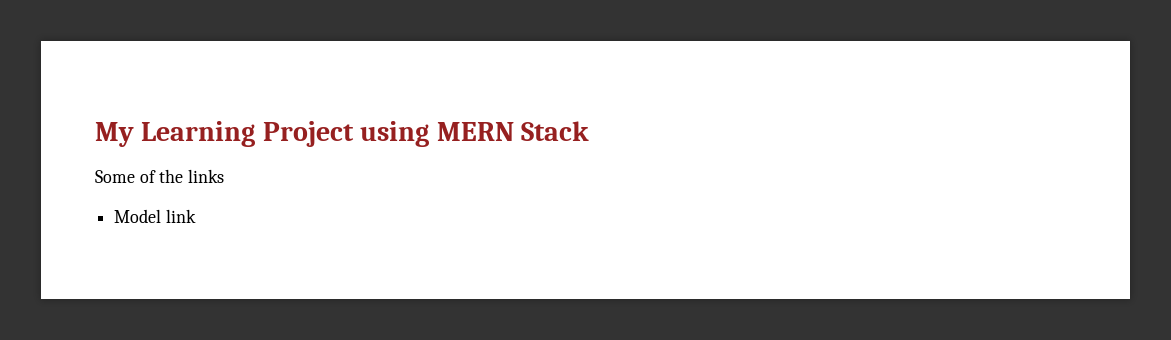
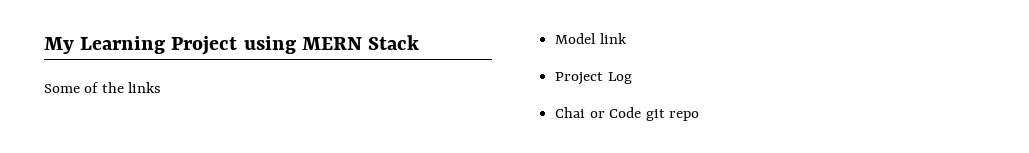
(196, 216) none -> [555,72,632,85] [555,107,699,121] // Project Log // Chai or Code git repo

